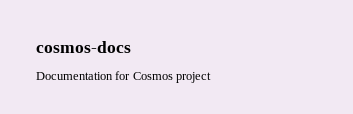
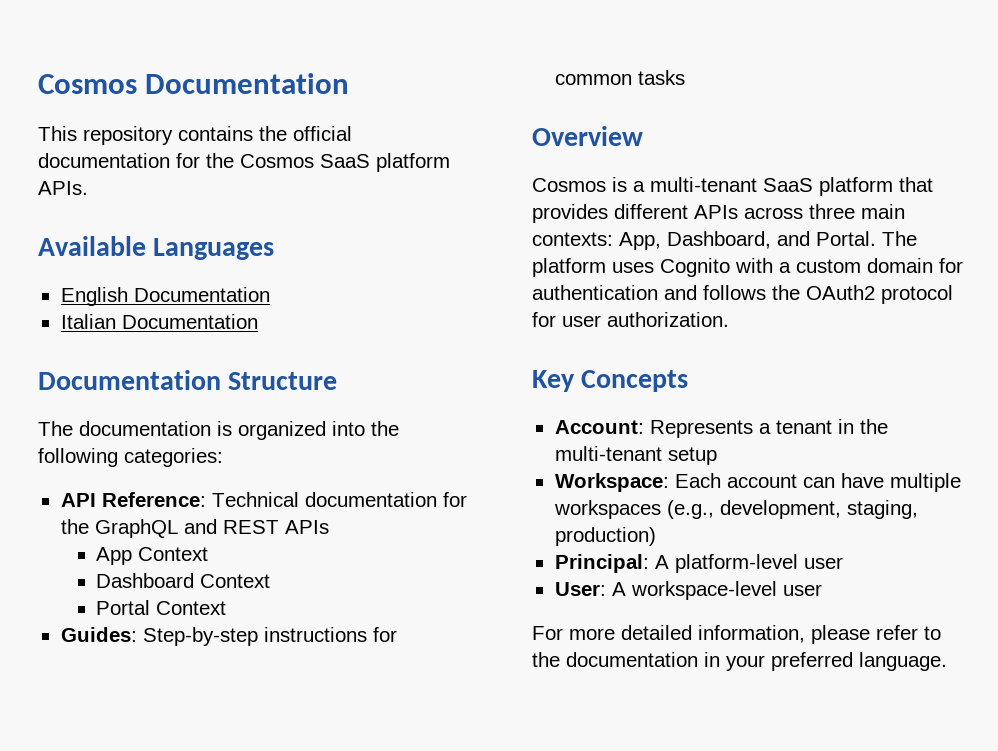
[36,41,131,53] [36,71,212,83] cosmos-docs // Documentation for Cosmos project -> [38,73,350,94] [38,126,352,145] [38,153,450,172] [38,181,88,195] [38,236,275,260] [60,287,270,306] [60,314,258,329] [38,370,338,390] [38,421,399,440] [38,448,223,467] [60,492,467,507] [60,519,329,538] [96,547,209,565] [96,573,271,588] [96,600,227,615] [60,627,397,646] [554,70,685,85] [532,126,643,146] [532,177,933,196] [532,204,905,223] [532,231,917,250] [532,258,963,277] [532,285,953,304] [532,312,729,327] [532,370,689,392] [554,419,888,438] [554,446,717,465] [554,473,961,492] [553,500,918,519] [554,527,656,546] [554,554,843,573] [554,581,822,600] [532,625,941,644] [532,652,947,671] Cosmos Documentation // This repository contains the official documentation for the Cosmos SaaS platform APIs. // Available Languages // English Documentation // Italian Documentation // Documentation Structure // The documentation is organized into the following categories: // API Reference: Technical documentation for the GraphQL and REST APIs // App Context // Dashboard Context // Portal Context // Guides: Step-by-step instructions for common tasks // Overview // Cosmos is a multi-tenant SaaS platform that provides different APIs across three main contexts: App, Dashboard, and Portal. The platform uses Cognito with a custom domain for authentication and follows the OAuth2 protocol for user authorization. // Key Concepts // Account: Represents a tenant in the multi-tenant setup // Workspace: Each account can have multiple workspaces (e.g., development, staging, production) // Principal: A platform-level user // User: A workspace-level user // For more detailed information, please refer to the documentation in your preferred language.

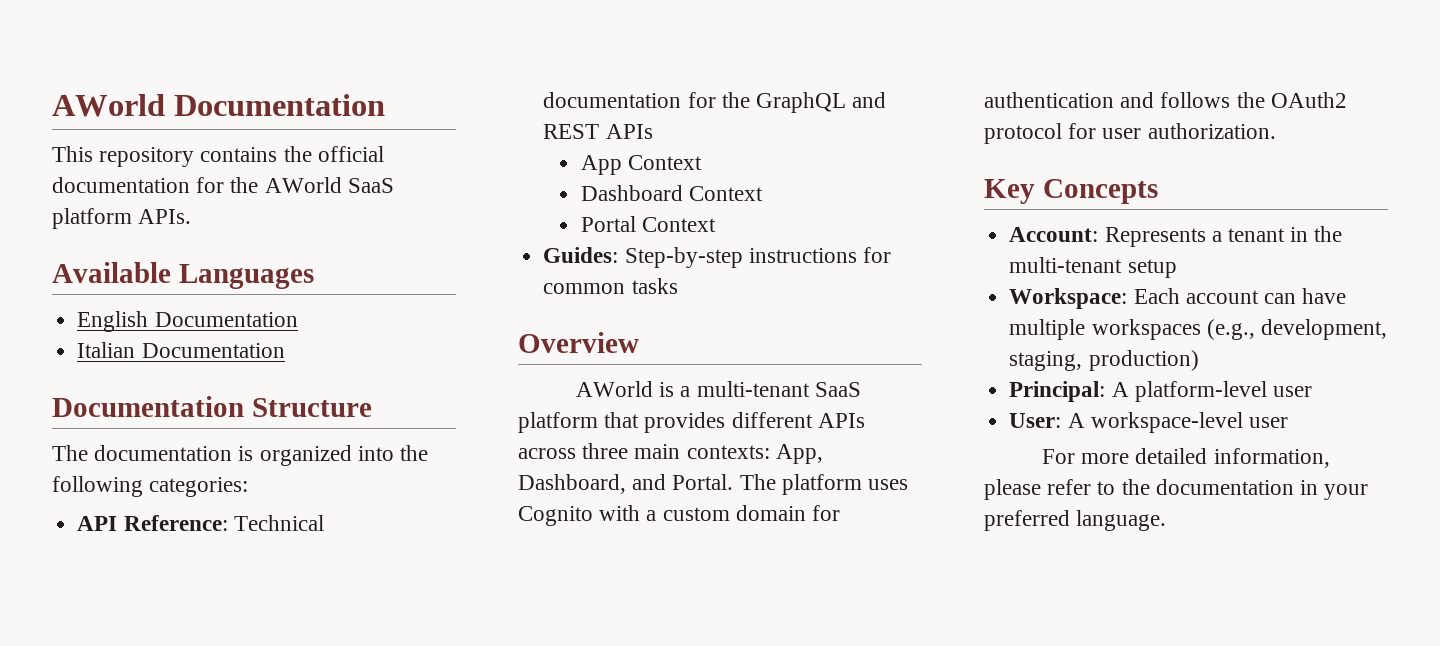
[38,74,137,94] Cosmos -> [52,94,165,117] AWorld
[240,154,314,168] Cosmos -> [264,177,342,193] AWorld
[532,178,606,192] Cosmos -> [575,381,653,397] AWorld

